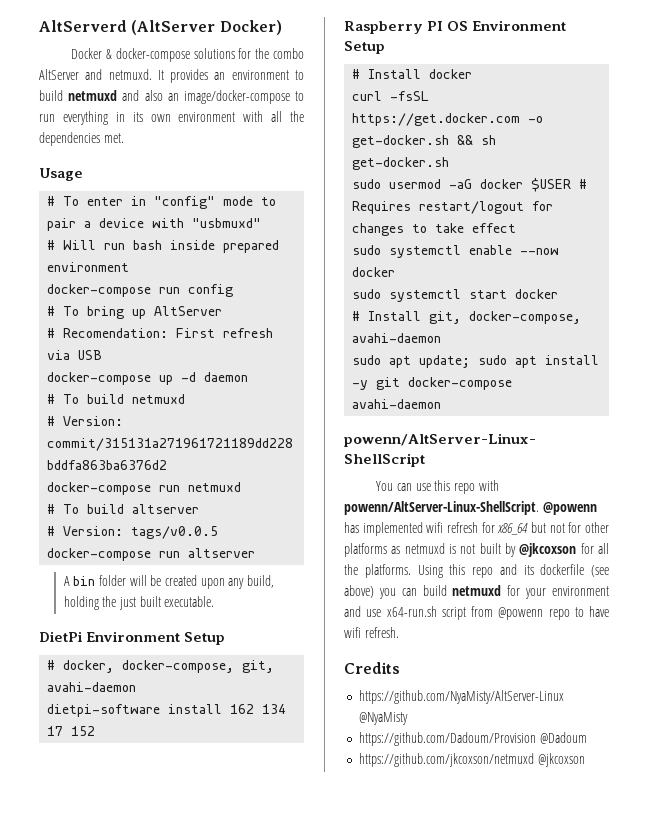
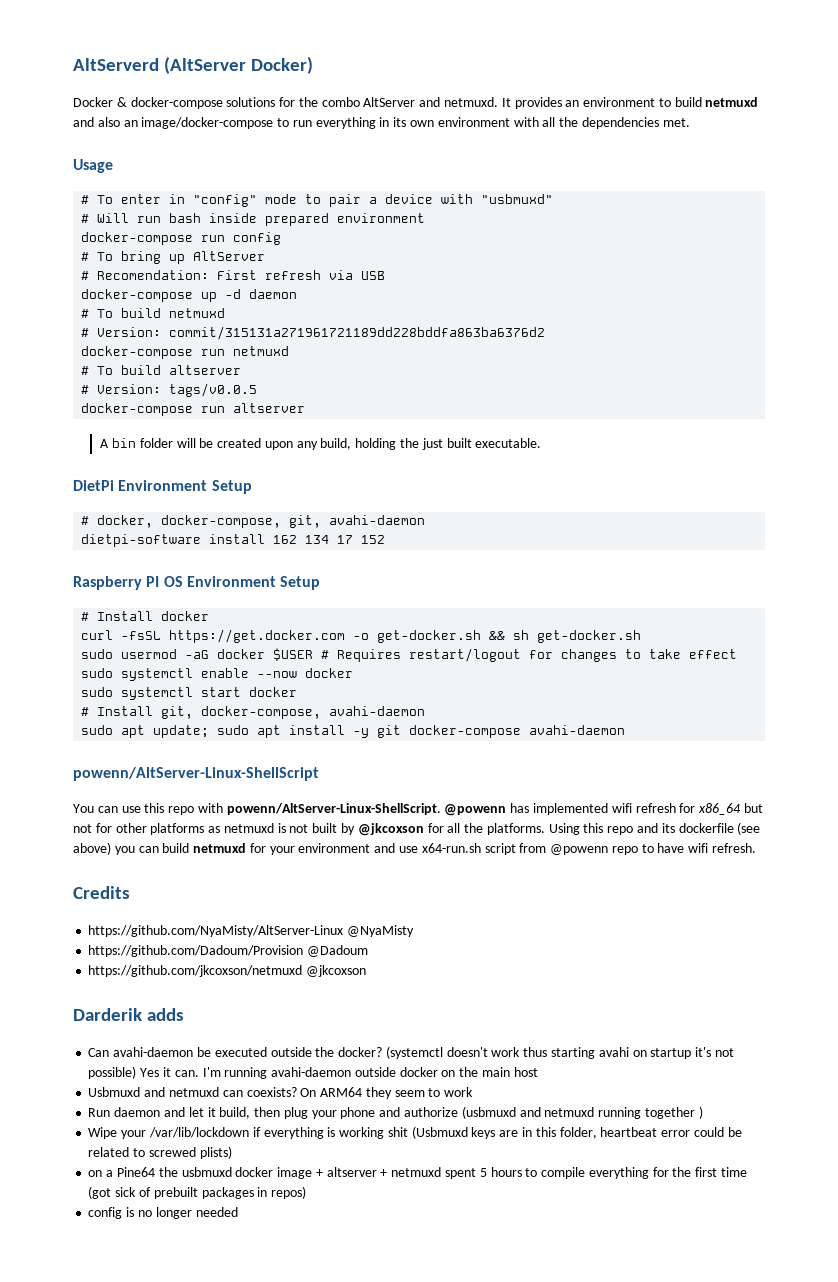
(585, 760) none -> [73,1008,185,1021] [88,1046,734,1059] [88,1066,538,1079] [88,1087,474,1099] [88,1106,703,1119] [88,1126,742,1139] [88,1146,232,1159] [88,1167,747,1179] [88,1186,307,1199] [88,1207,238,1219] // Darderik adds // Can avahi-daemon be executed outside the docker? (systemctl doesn't work thus starting avahi on startup it's not possible) Yes it can. I'm running avahi-daemon outside docker on the main host // Usbmuxd and netmuxd can coexists? On ARM64 they seem to work // Run daemon and let it build, then plug your phone and authorize (usbmuxd and netmuxd running together ) // Wipe your /var/lib/lockdown if everything is working shit (Usbmuxd keys are in this folder, heartbeat error could be related to screwed plists) // on a Pine64 the usbmuxd docker image + altserver + netmuxd spent 5 hours to compile everything for the first time (got sick of prebuilt packages in repos) // config is no longer needed

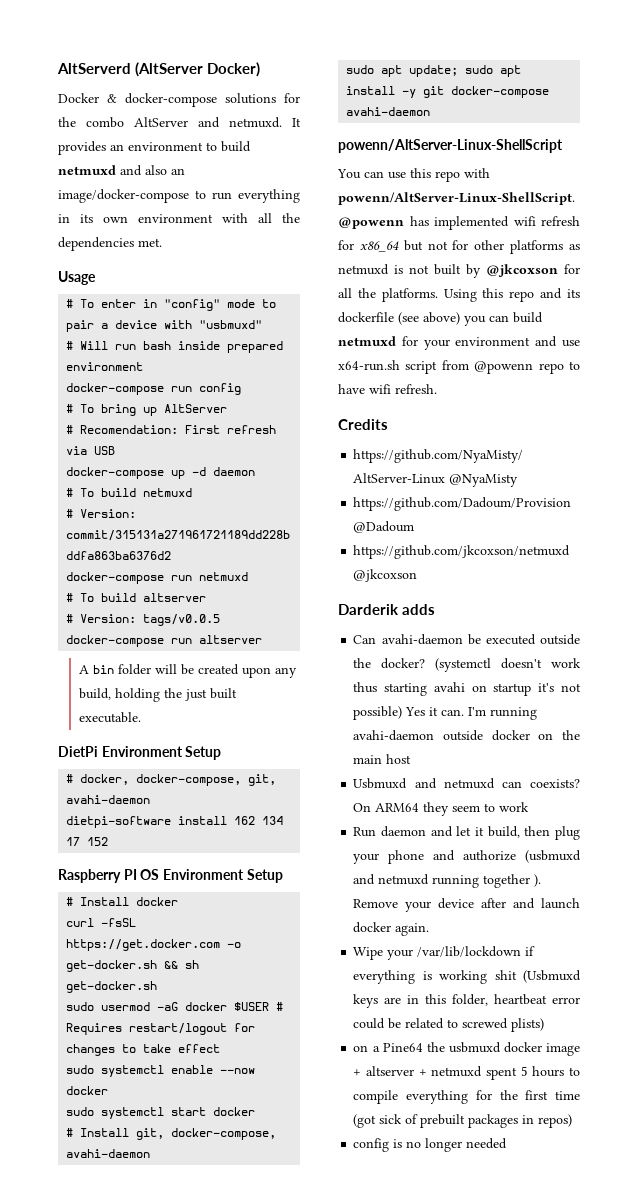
[698,1106,703,1119] ) -> [534,874,542,887] [353,898,580,912] [353,922,430,936] ). Remove your device after and launch docker again.

